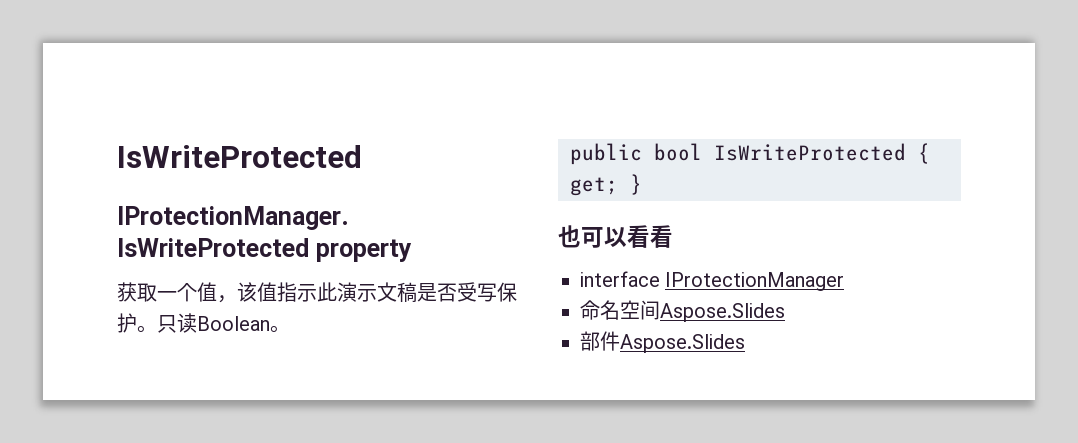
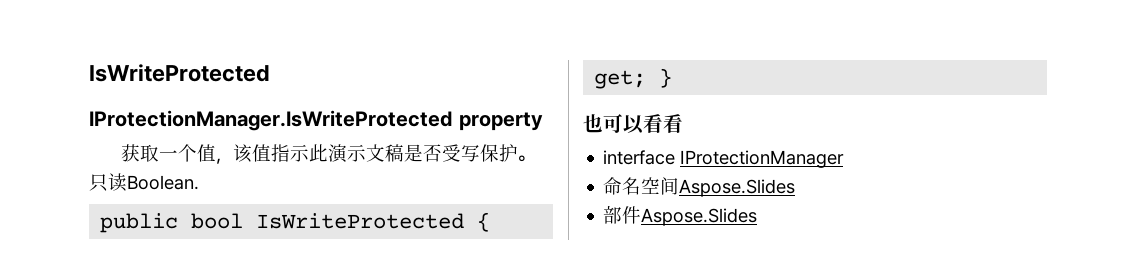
[197,316,290,333] Boolean。 -> [127,175,199,190] Boolean.

